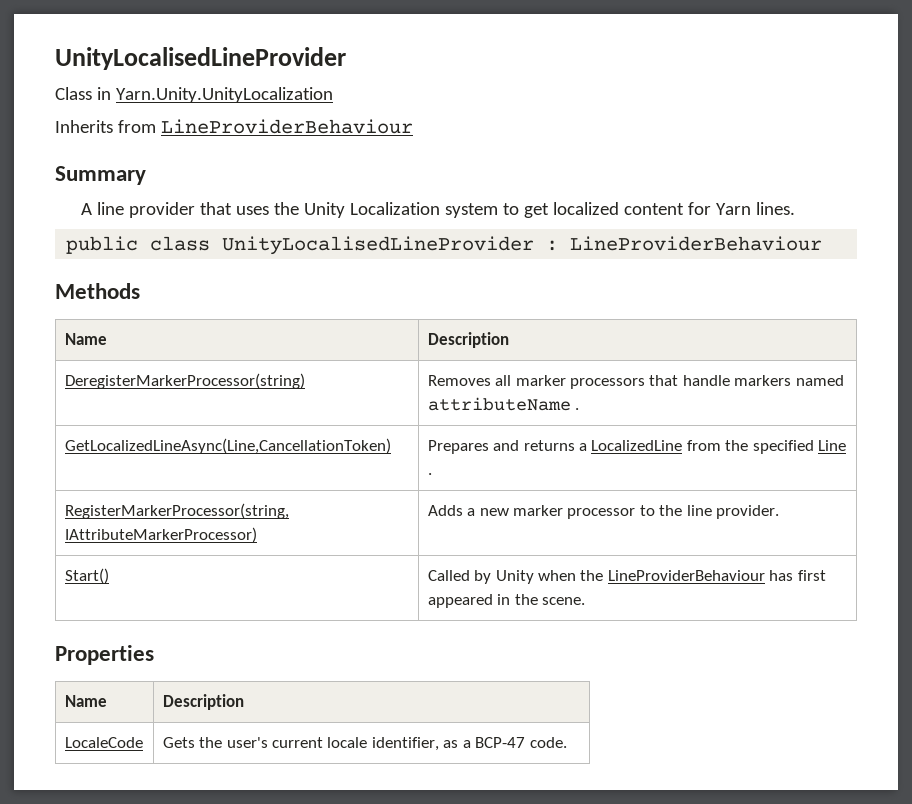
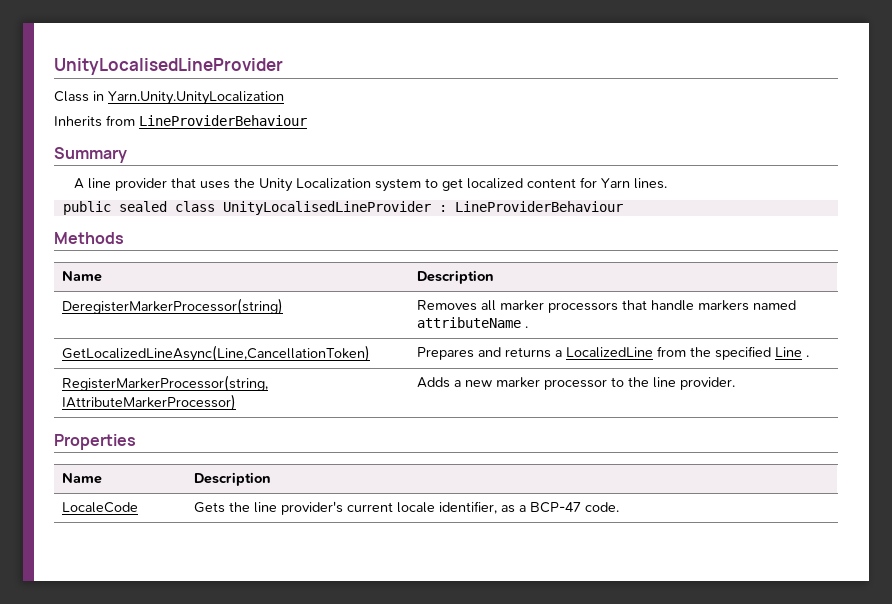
(139, 245) none -> [118,201,167,212] sealed
[64,568,109,584] [427,570,826,584] [427,594,586,608] // Start() | Called by Unity when the LineProviderBehaviour has first appeared in the scene. -> (735, 383) none
[226,737,268,748] user's -> [253,501,343,515] line provider's

